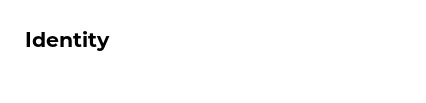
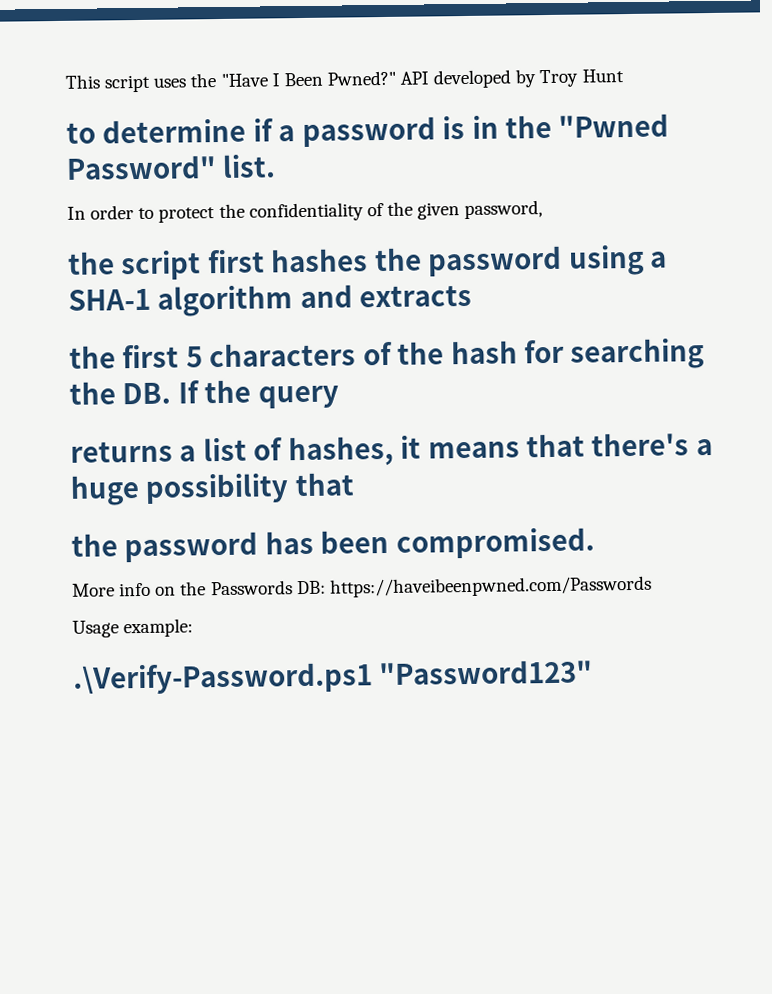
[25,31,110,51] Identity -> [65,69,624,93] [66,113,670,148] [66,154,277,180] [67,200,544,223] [67,244,667,281] [68,284,473,317] [69,338,705,370] [69,379,339,409] [70,432,713,467] [70,472,354,506] [71,527,595,563] [72,575,652,598] [72,618,194,638] [73,659,594,695] This script uses the "Have I Been Pwned?" API developed by Troy Hunt // to determine if a password is in the "Pwned Password" list. // In order to protect the confidentiality of the given password, // the script first hashes the password using a SHA-1 algorithm and extracts // the first 5 characters of the hash for searching the DB. If the query // returns a list of hashes, it means that there's a huge possibility that // the password has been compromised. // More info on the Passwords DB: https://haveibeenpwned.com/Passwords // Usage example: // .\Verify-Password.ps1 "Password123"

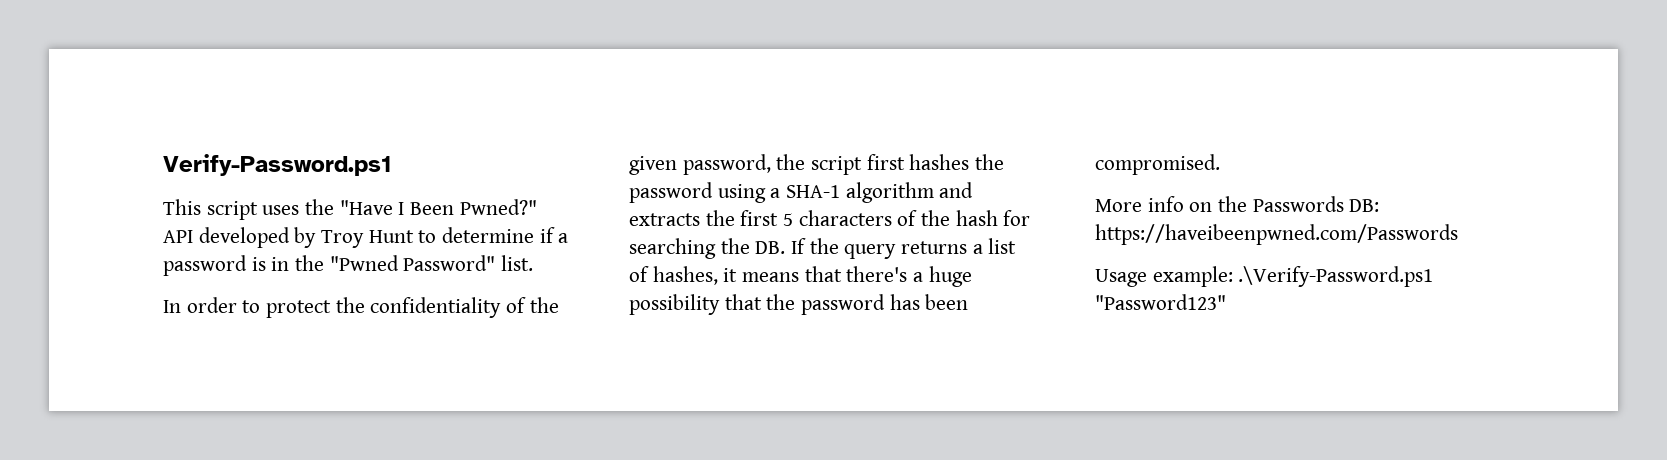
(65, 81) none -> [163,154,392,176] Verify-Password.ps1 //
(624, 76) // -> (414, 236) none
(544, 210) // -> (771, 164) none
(473, 296) // -> (700, 219) none
(339, 397) // -> (897, 251) none
(354, 484) // -> (762, 302) none
(194, 628) // -> (1233, 276) none

